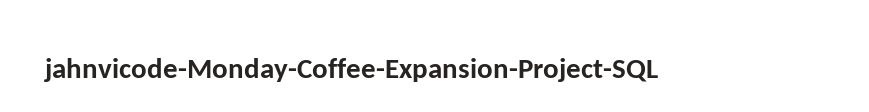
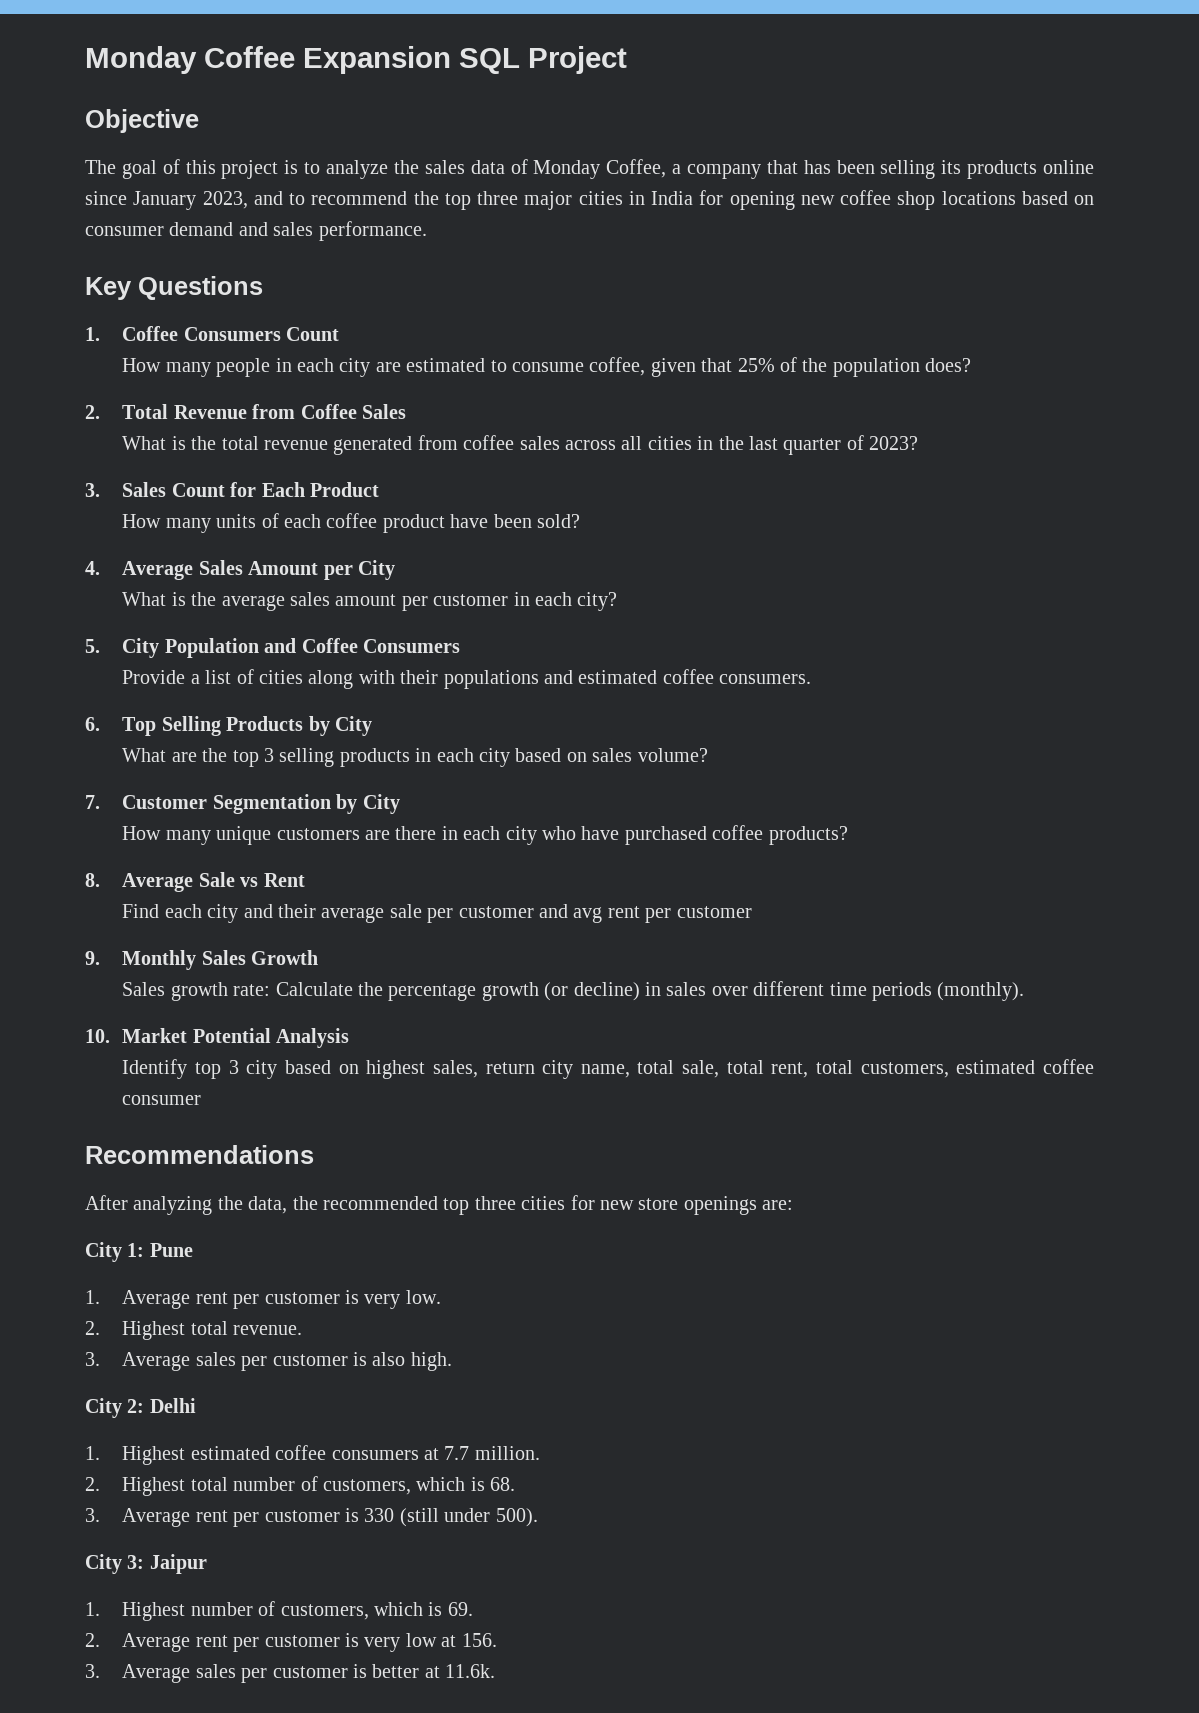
[44,58,658,82] jahnvicode-Monday-Coffee-Expansion-Project-SQL -> [85,46,627,74] [85,109,199,133] [85,159,1095,179] [85,190,1094,210] [85,221,427,241] [85,276,263,300] [85,326,340,341] [122,357,972,377] [85,404,406,419] [122,435,919,455] [85,482,379,497] [122,513,580,533] [85,560,395,580] [122,592,618,611] [85,638,460,658] [122,669,812,689] [85,716,372,736] [122,748,708,767] [85,794,400,814] [122,825,848,845] [85,872,305,892] [122,904,752,923] [85,950,319,970] [122,981,1025,1001] [85,1028,350,1048] [122,1059,1094,1079] [122,1095,202,1105] [85,1145,314,1164] [85,1195,794,1215] [85,1242,193,1262] [85,1290,441,1309] [85,1321,303,1340] [85,1352,452,1371] [85,1398,196,1418] [85,1445,540,1465] [85,1476,516,1496] [85,1508,538,1527] [85,1554,207,1574] [85,1601,473,1621] [85,1633,497,1652] [85,1664,496,1683] Monday Coffee Expansion SQL Project // Objective // The goal of this project is to analyze the sales data of Monday Coffee, a company that has been selling its products online since January 2023, and to recommend the top three major cities in India for opening new coffee shop locations based on consumer demand and sales performance. // Key Questions // 1. Coffee Consumers Count // How many people in each city are estimated to consume coffee, given that 25% of the population does? // 2. Total Revenue from Coffee Sales // What is the total revenue generated from coffee sales across all cities in the last quarter of 2023? // 3. Sales Count for Each Product // How many units of each coffee product have been sold? // 4. Average Sales Amount per City // What is the average sales amount per customer in each city? // 5. City Population and Coffee Consumers // Provide a list of cities along with their populations and estimated coffee consumers. // 6. Top Selling Products by City // What are the top 3 selling products in each city based on sales volume? // 7. Customer Segmentation by City // How many unique customers are there in each city who have purchased coffee products? // 8. Average Sale vs Rent // Find each city and their average sale per customer and avg rent per customer // 9. Monthly Sales Growth // Sales growth rate: Calculate the percentage growth (or decline) in sales over different time periods (monthly). // 10. Market Potential Analysis // Identify top 3 city based on highest sales, return city name, total sale, total rent, total customers, estimated coffee consumer // Recommendations // After analyzing the data, the recommended top three cities for new store openings are: // City 1: Pune // 1. Average rent per customer is very low. // 2. Highest total revenue. // 3. Average sales per customer is also high. // City 2: Delhi // 1. Highest estimated coffee consumers at 7.7 million. // 2. Highest total number of customers, which is 68. // 3. Average rent per customer is 330 (still under 500). // City 3: Jaipur // 1. Highest number of customers, which is 69. // 2. Average rent per customer is very low at 156. // 3. Average sales per customer is better at 11.6k.

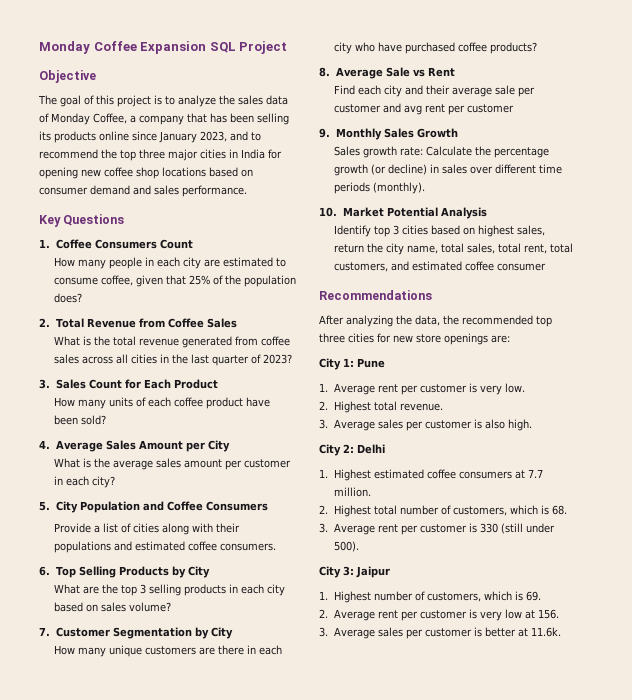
[246,1060,278,1079] city -> [401,225,428,235] cities
(535, 1068) none -> [366,243,383,253] the
[682,1060,720,1078] sale, -> [466,243,495,254] sales,
(949, 1070) none -> [390,261,409,271] and

